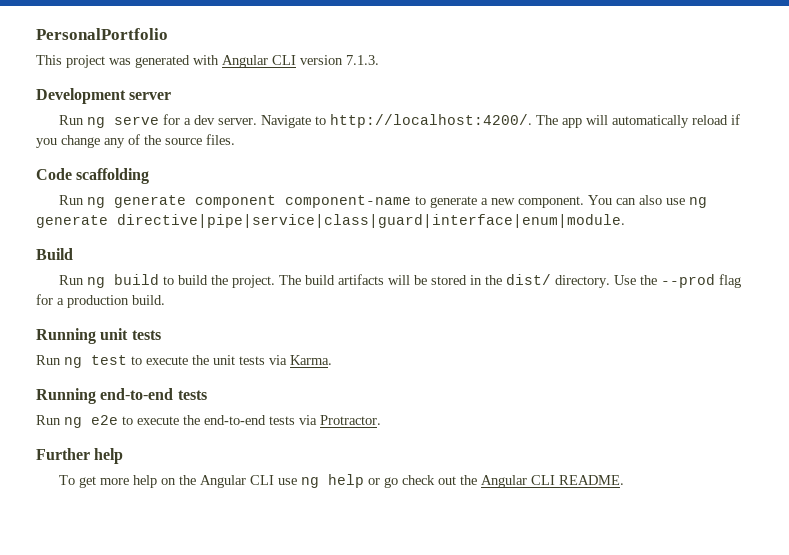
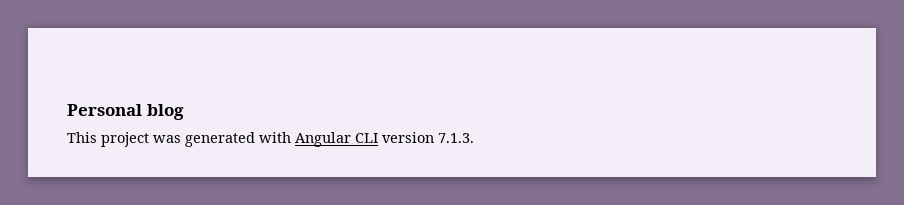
[36,28,168,40] PersonalPortfolio -> [67,104,184,120] Personal blog
[36,88,172,104] [59,114,741,128] [36,134,235,148] [36,168,150,184] [59,195,708,208] [36,214,625,228] [36,248,73,260] [59,274,742,288] [36,294,165,308] [36,328,161,344] [36,355,332,368] [36,388,207,404] [36,415,381,428] [36,448,124,464] [59,474,625,488] // Development server // Run ng serve for a dev server. Navigate to http://localhost:4200/. The app will automatically reload if you change any of the source files. // Code scaffolding // Run ng generate component component-name to generate a new component. You can also use ng generate directive|pipe|service|class|guard|interface|enum|module. // Build // Run ng build to build the project. The build artifacts will be stored in the dist/ directory. Use the --prod flag for a production build. // Running unit tests // Run ng test to execute the unit tests via Karma. // Running end-to-end tests // Run ng e2e to execute the end-to-end tests via Protractor. // Further help // To get more help on the Angular CLI use ng help or go check out the Angular CLI README. -> (474, 138) none

